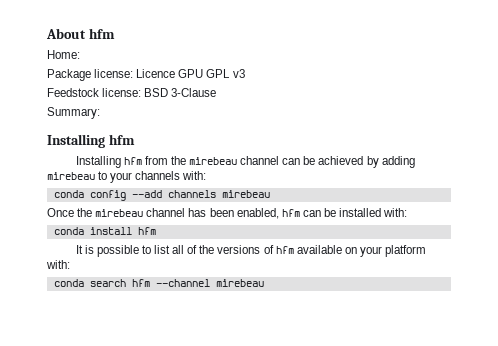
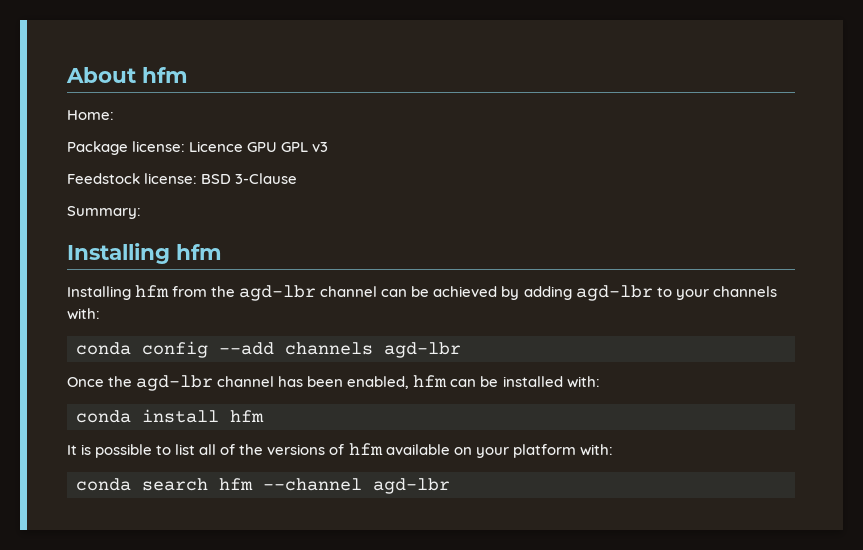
[189,157,238,165] mirebeau -> [239,285,317,301] agd-lbr
[47,172,95,180] mirebeau -> [575,285,653,301] agd-lbr
[221,190,270,198] mirebeau -> [384,342,461,358] agd-lbr
[95,209,144,217] mirebeau -> [136,375,214,391] agd-lbr
[215,279,264,287] mirebeau -> [373,478,450,494] agd-lbr

